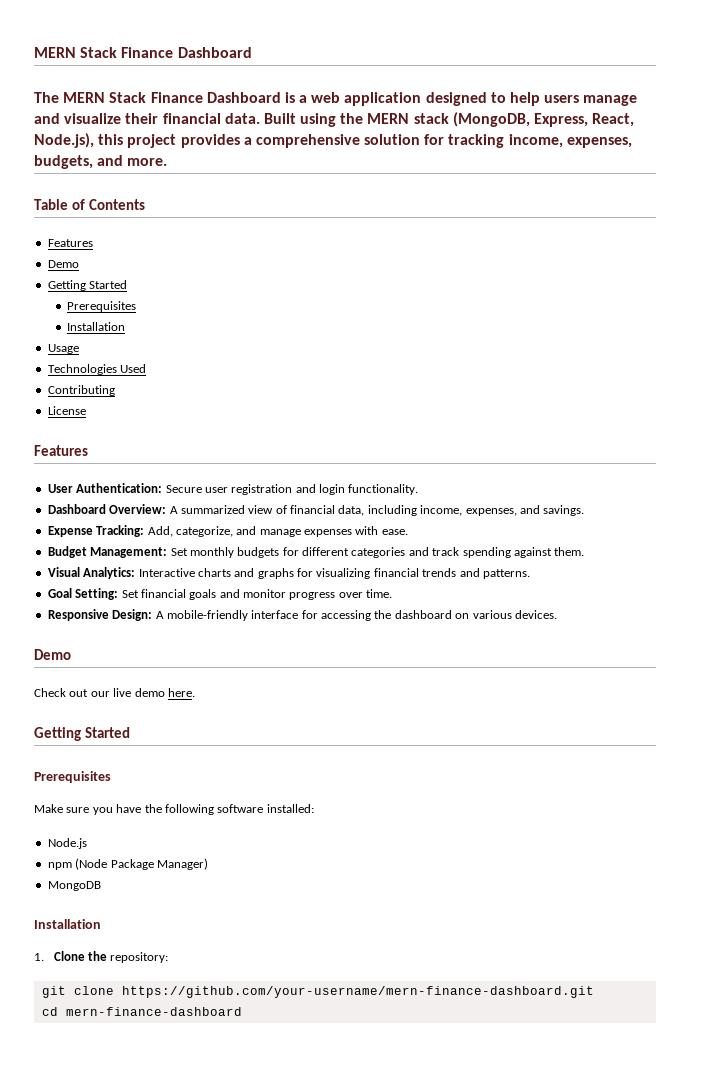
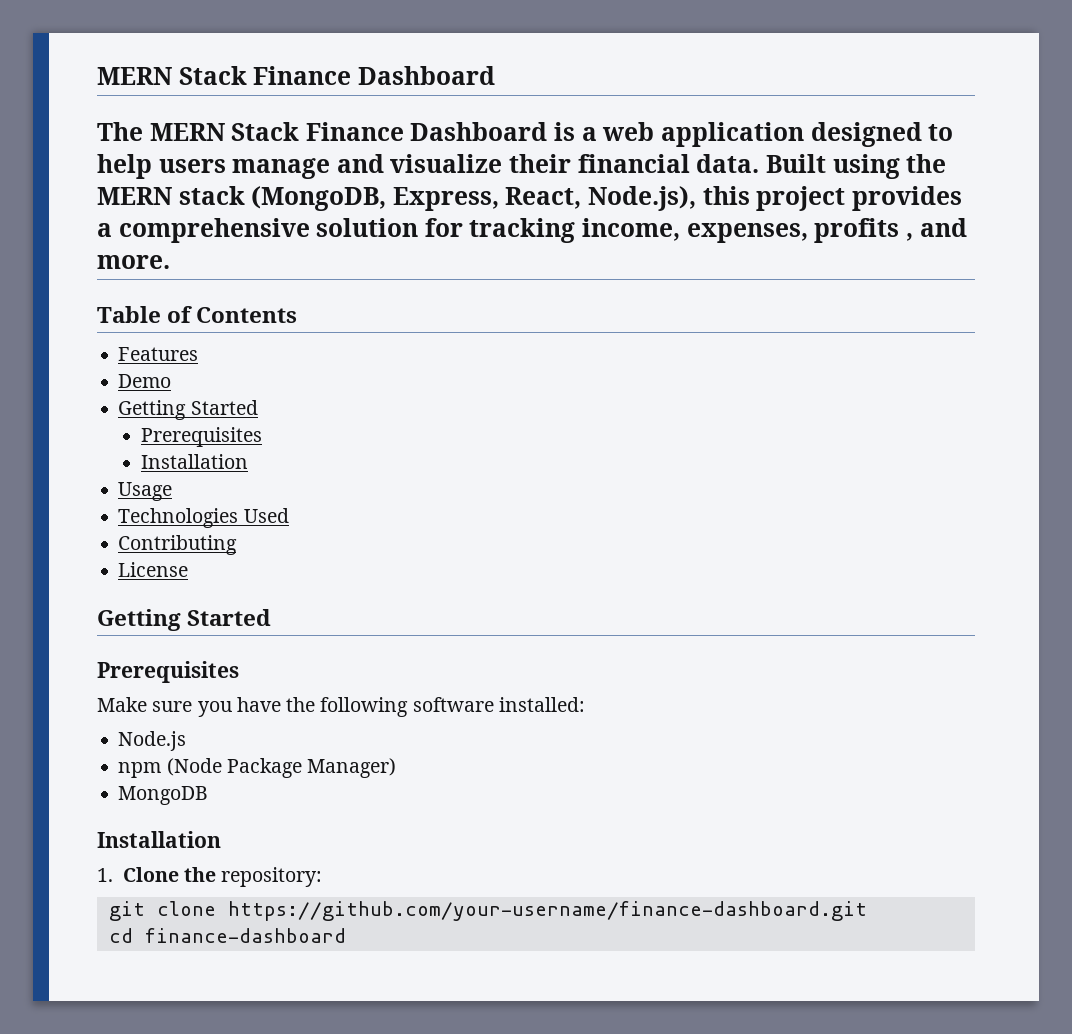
[34,155,93,169] budgets, -> [814,218,913,243] profits ,
[34,445,88,456] [47,483,419,495] [47,504,585,516] [47,525,408,537] [47,546,585,558] [47,567,530,579] [47,588,393,600] [47,609,557,621] [34,649,71,660] [34,688,195,697] // Features // User Authentication: Secure user registration and login functionality. // Dashboard Overview: A summarized view of financial data, including income, expenses, and savings. // Expense Tracking: Add, categorize, and manage expenses with ease. // Budget Management: Set monthly budgets for different categories and track spending against them. // Visual Analytics: Interactive charts and graphs for visualizing financial trends and patterns. // Goal Setting: Set financial goals and monitor progress over time. // Responsive Design: A mobile-friendly interface for accessing the dashboard on various devices. // Demo // Check out our live demo here. -> (189, 569) none
[121,986,594,998] https://github.com/your-username/mern-finance-dashboard.git -> [227,901,867,921] https://github.com/your-username/finance-dashboard.git
[65,1007,242,1016] mern-finance-dashboard -> [144,928,346,943] finance-dashboard

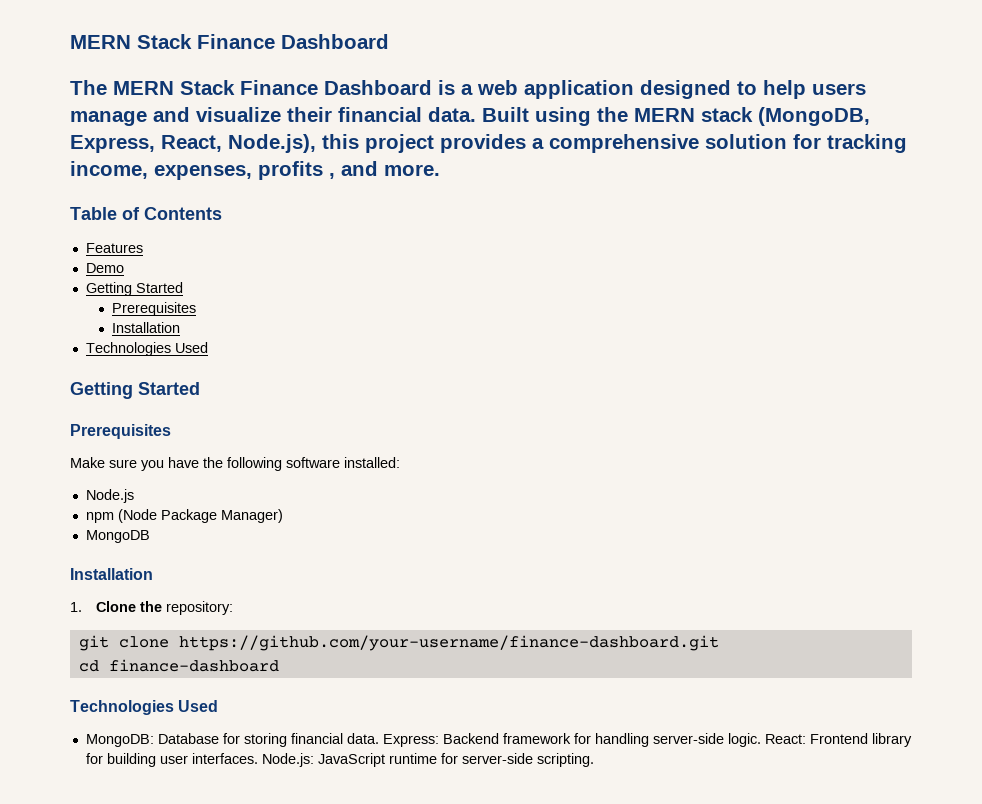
[118,482,173,501] [118,508,289,528] [118,535,238,555] [118,562,189,577] // Usage // Technologies Used // Contributing // License -> [85,342,208,356] // Technologies Used
(346, 935) none -> [70,700,219,715] [85,733,912,747] [85,753,594,767] // Technologies Used // MongoDB: Database for storing financial data. Express: Backend framework for handling server-side logic. React: Frontend library for building user interfaces. Node.js: JavaScript runtime for server-side scripting.

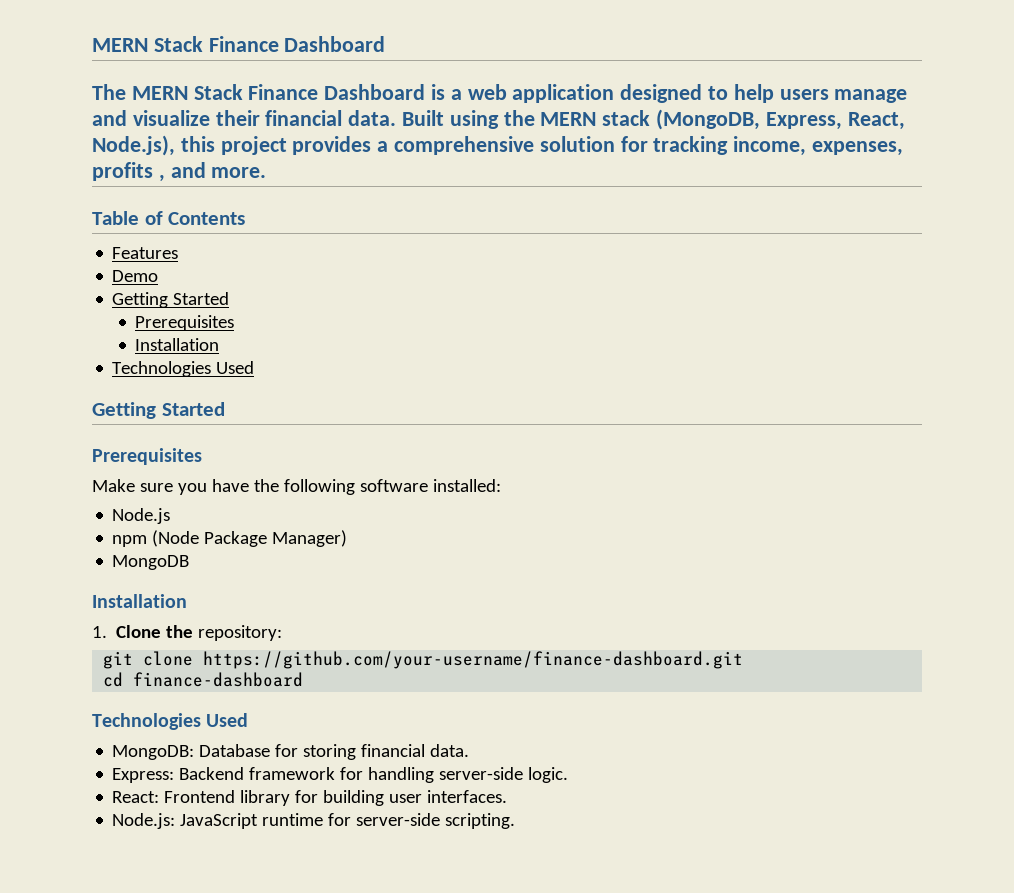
(379, 738) none -> (470, 750) //
(761, 740) none -> (569, 775) //
(258, 758) none -> (508, 796) //

